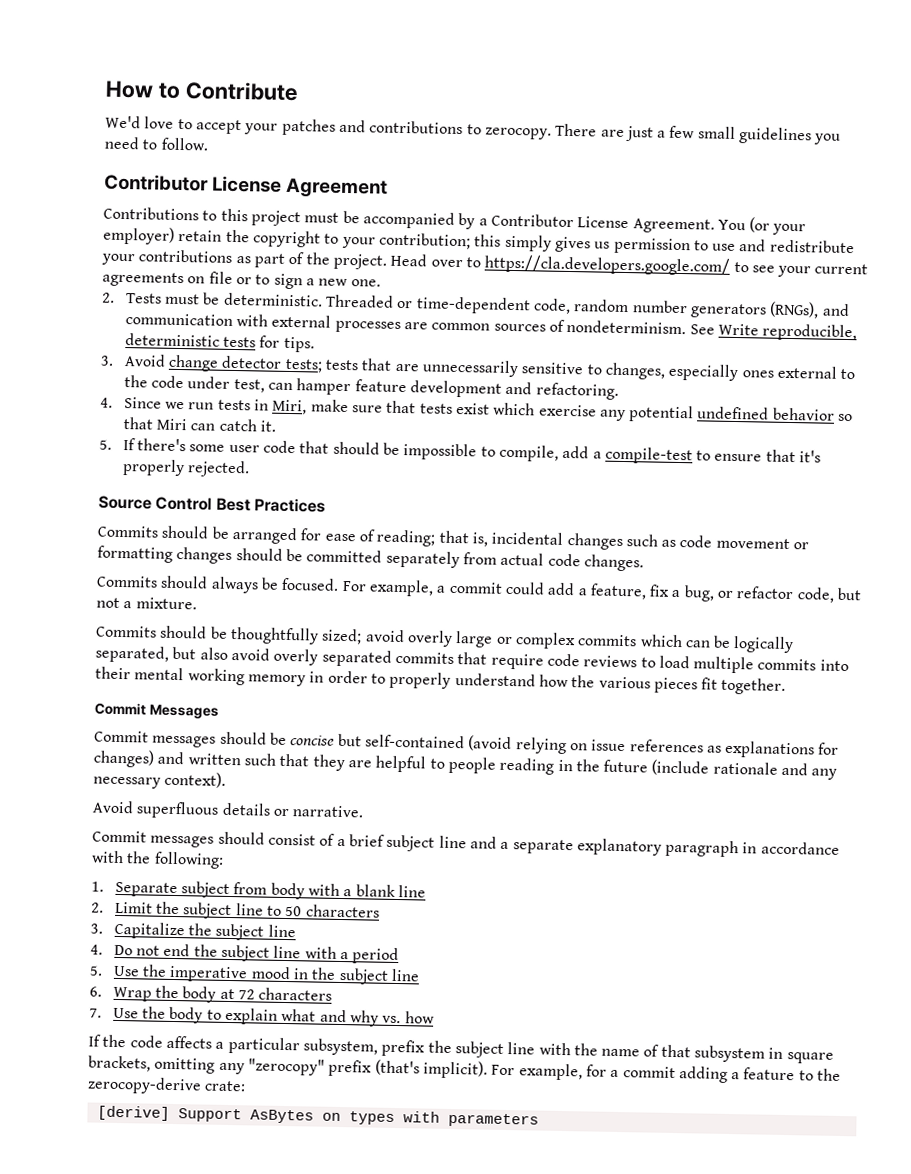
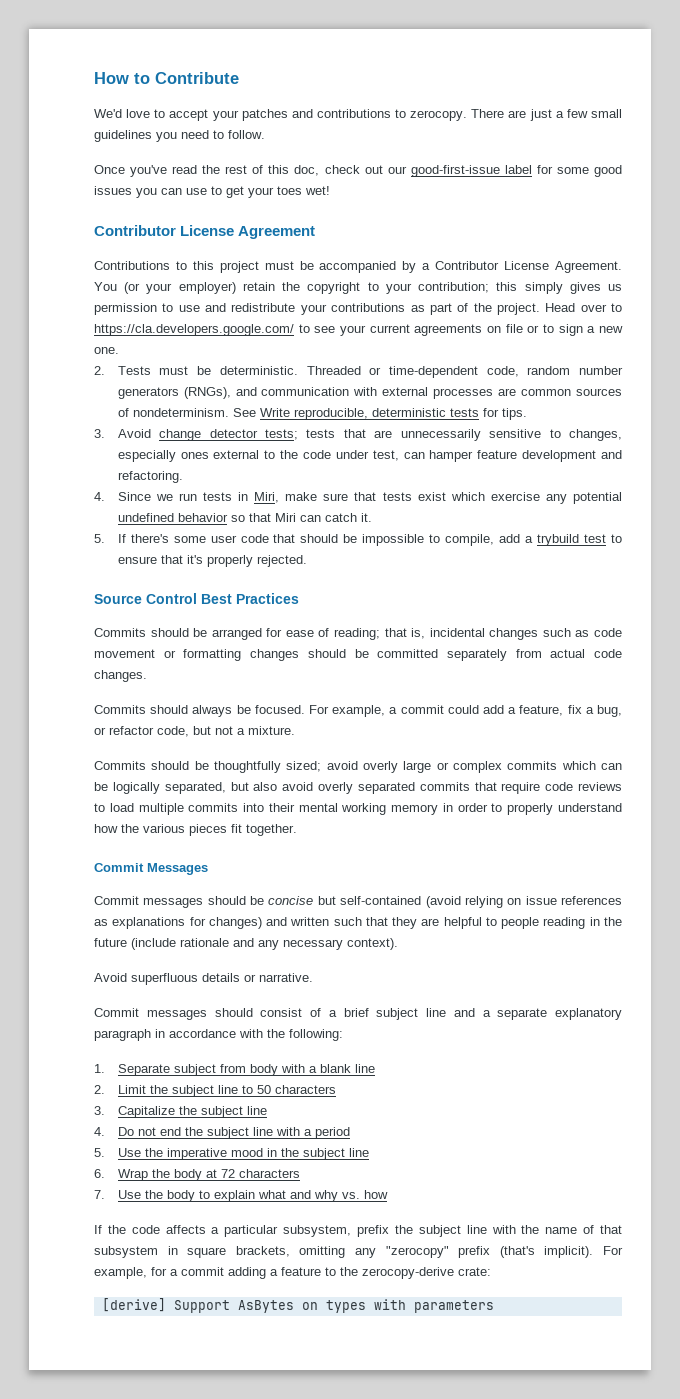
(209, 144) none -> [94,165,622,177] [94,186,330,198] // Once you've read the rest of this doc, check out our good-first-issue label for some good issues you can use to get your toes wet!
[604,446,693,465] compile-test -> [537,534,607,546] trybuild test

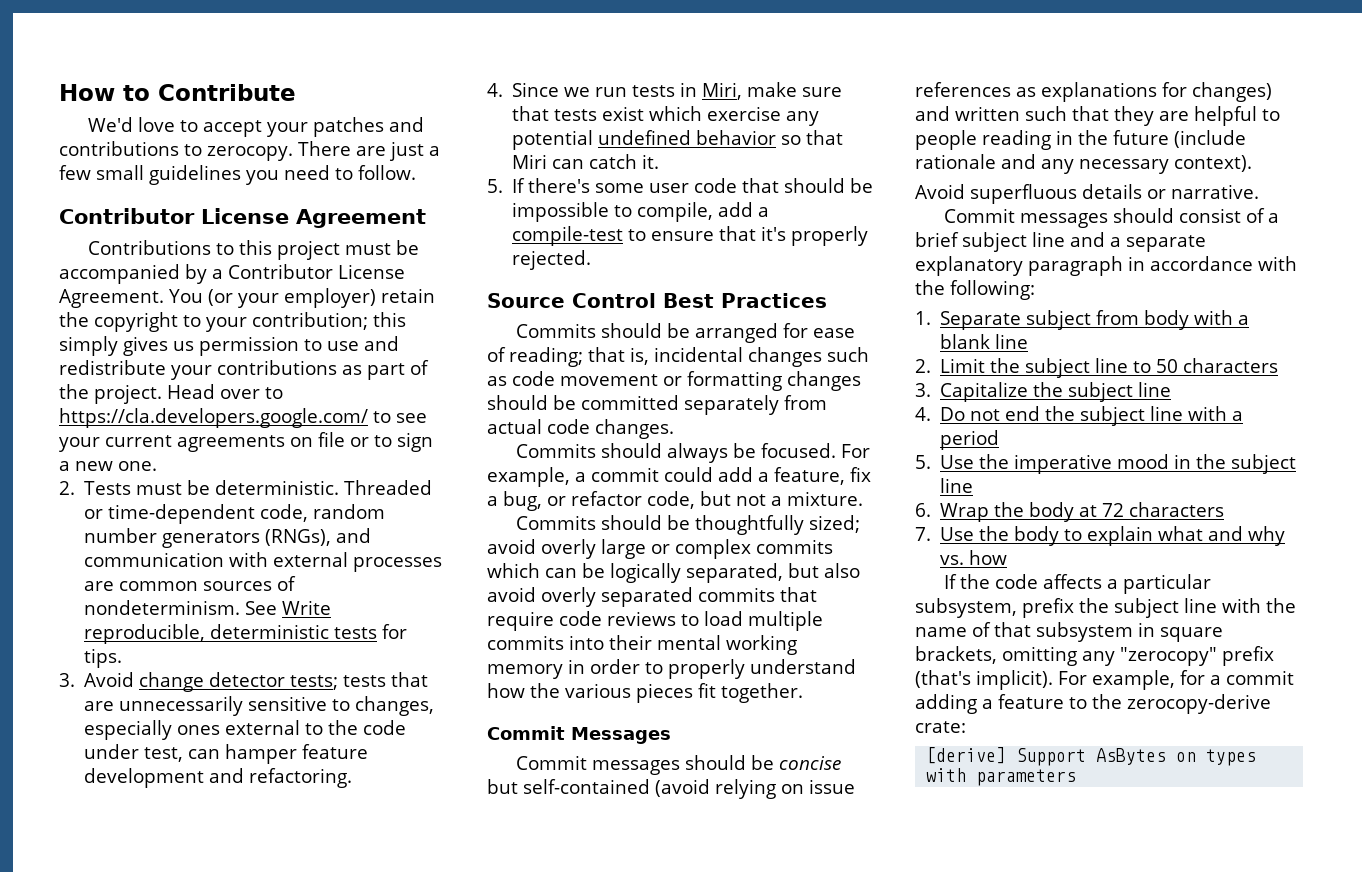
[94,165,622,177] [94,186,330,198] // Once you've read the rest of this doc, check out our good-first-issue label for some good issues you can use to get your toes wet! -> (416, 172) none
[537,534,607,546] trybuild test -> [512,226,624,246] compile-test

